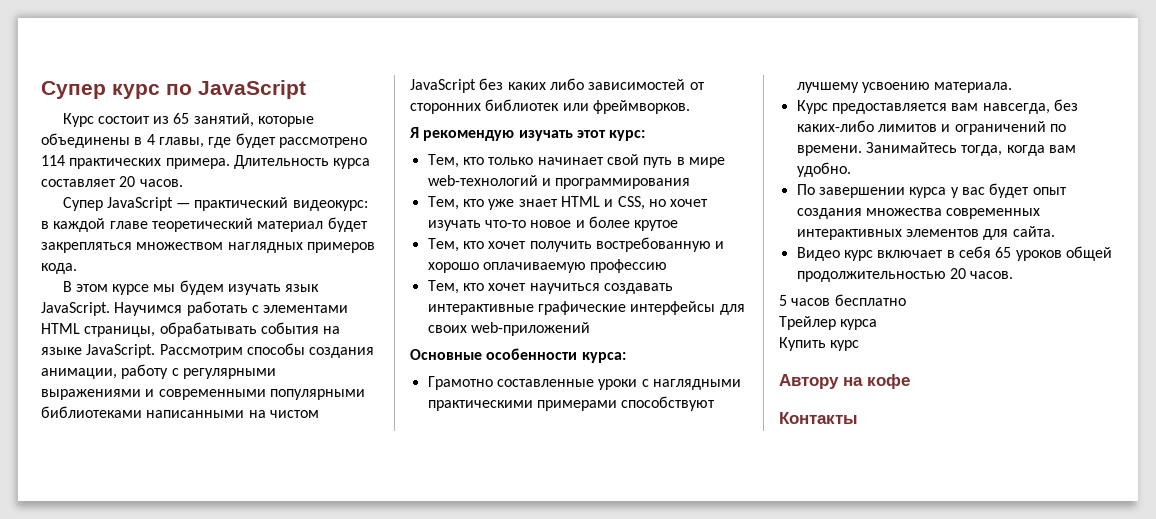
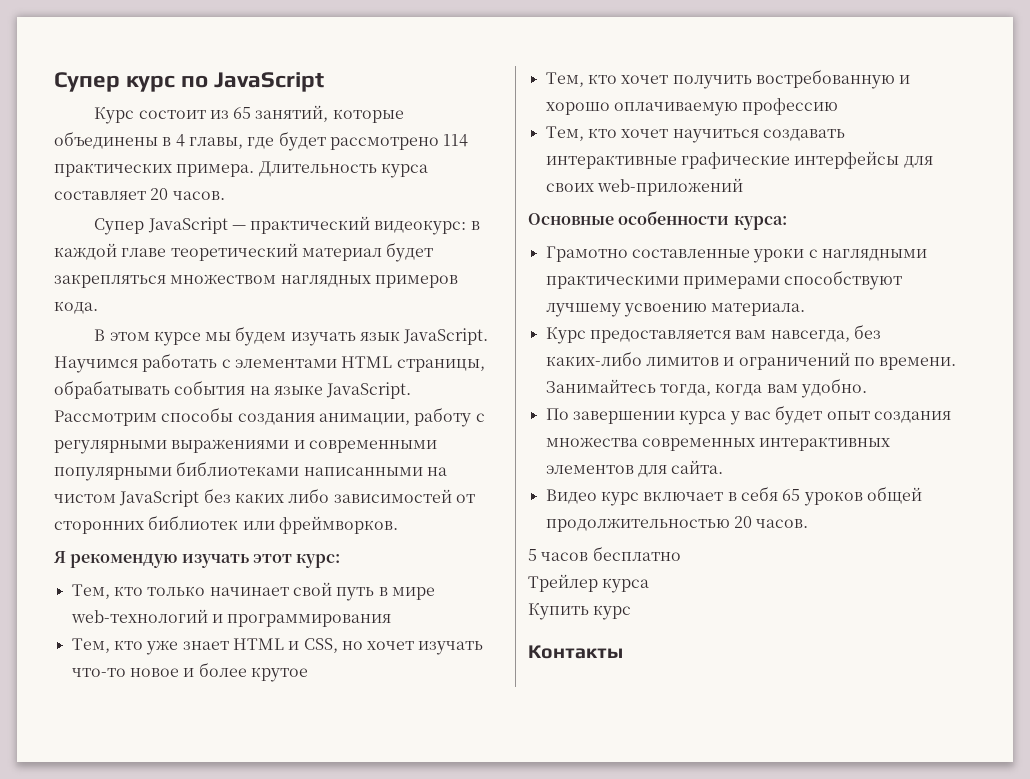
[779,374,910,389] // Автору на кофе -> (632, 612) none

